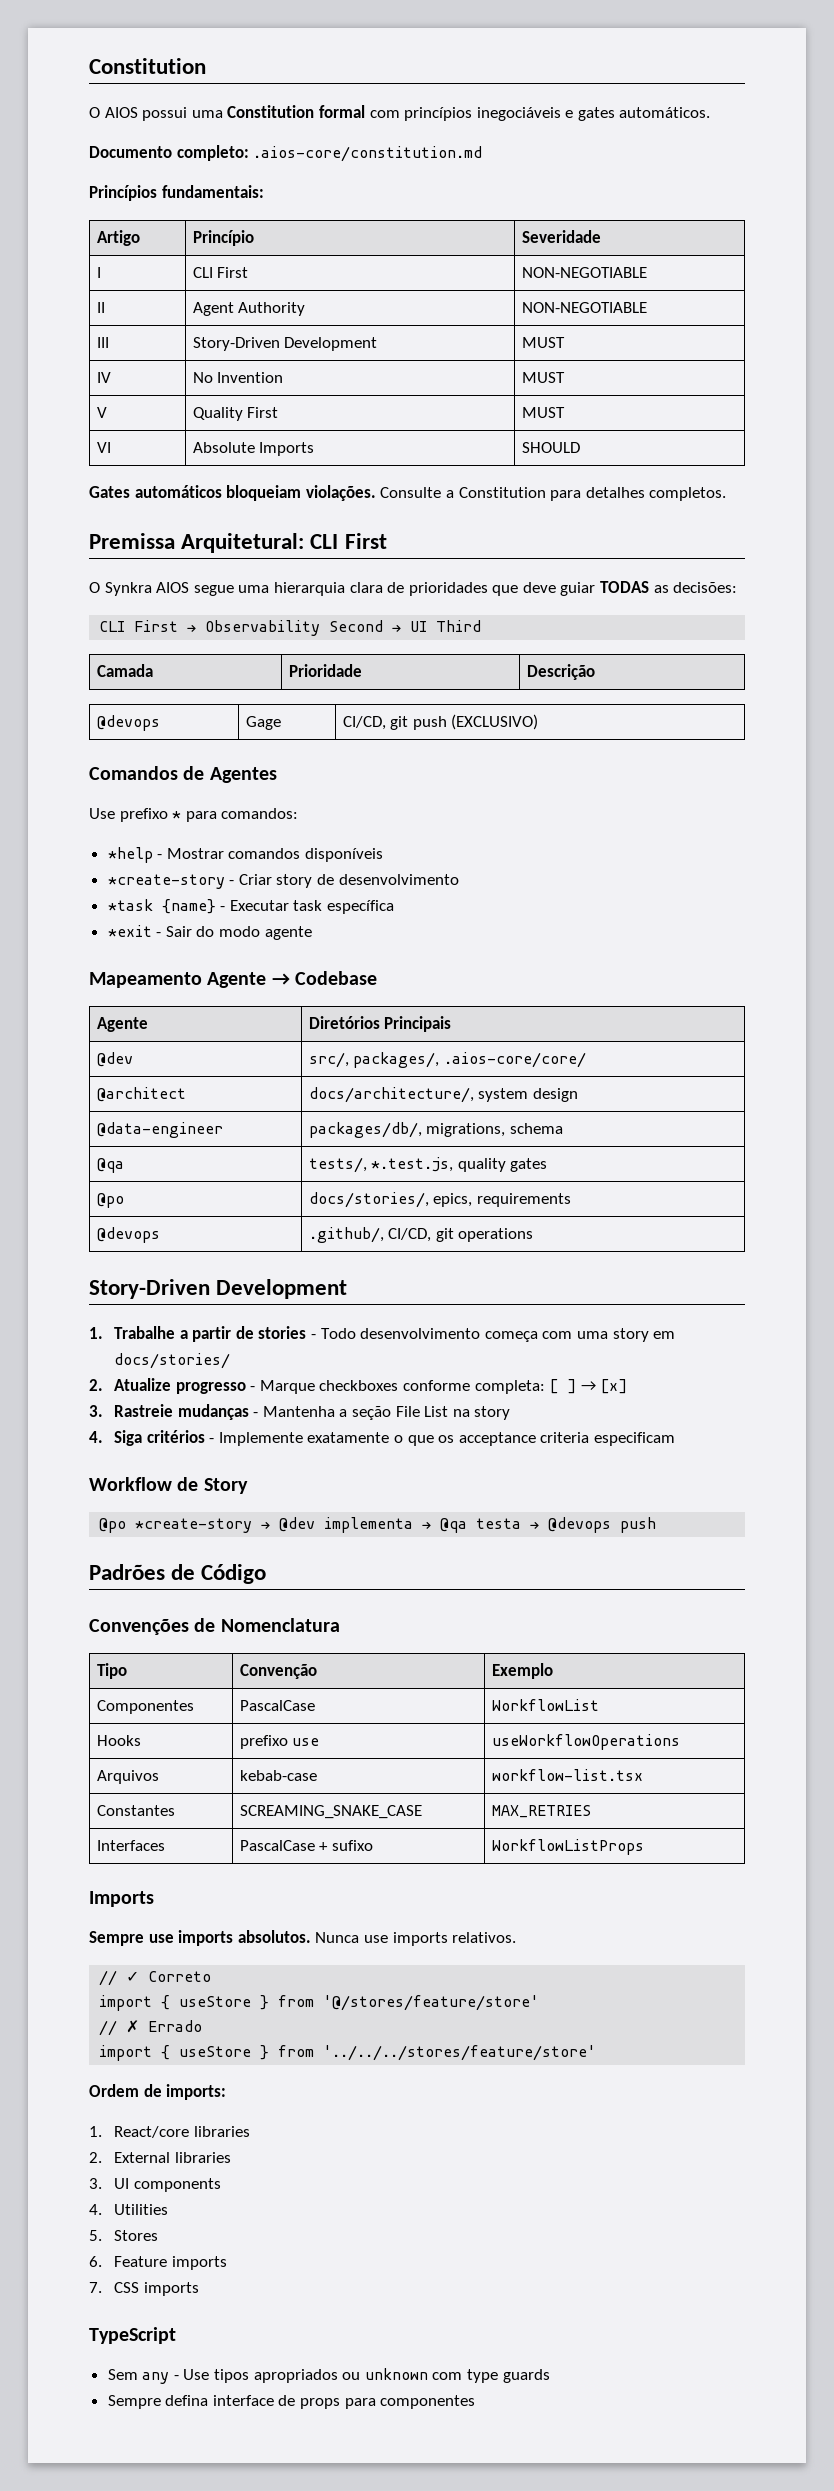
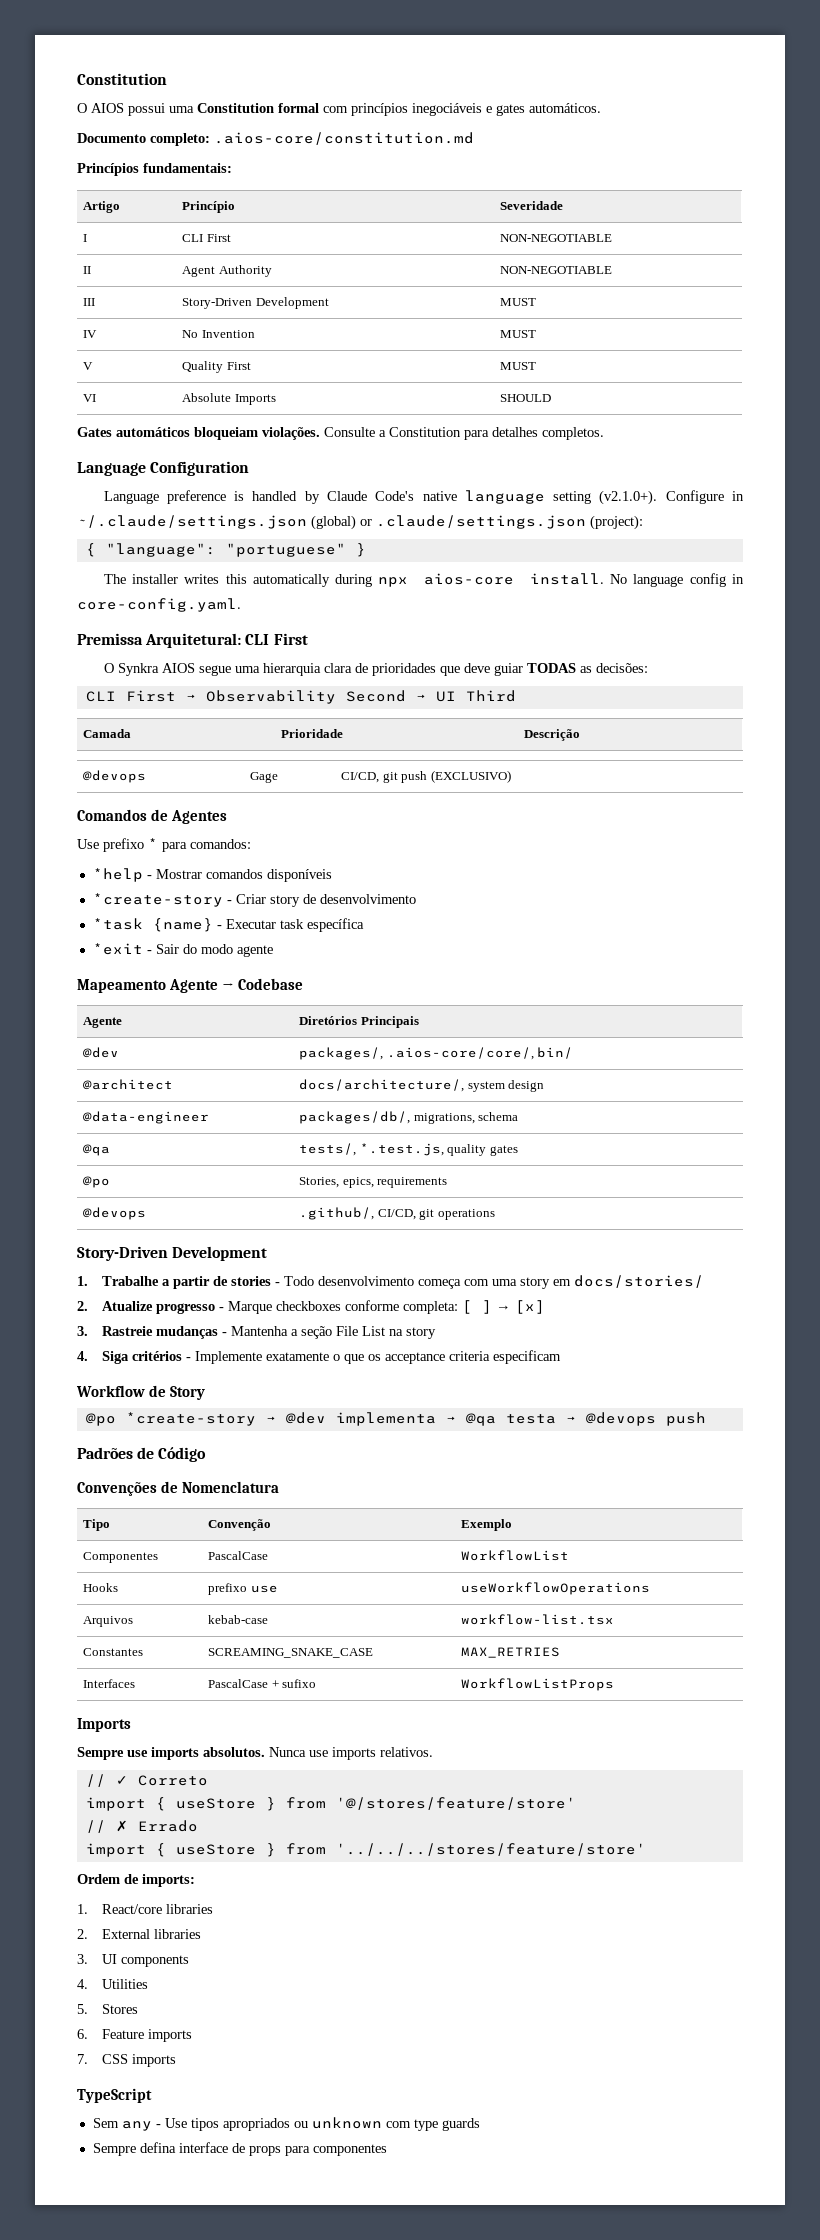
(727, 494) none -> [77,461,250,476] [103,490,745,505] [77,515,643,530] [85,543,366,557] [103,573,744,587] [77,598,241,612] // Language Configuration // Language preference is handled by Claude Code's native language setting (v2.1.0+). Configure in ~/.claude/settings.json (global) or .claude/settings.json (project): // { "language": "portuguese" } // The installer writes this automatically during npx aios-core install. No language config in core-config.yaml.
[308,1052,586,1068] src/, packages/, .aios-core/core/ -> [299,1047,574,1060] packages/, .aios-core/core/, bin/
[308,1192,429,1208] docs/stories/, -> [299,1177,340,1188] Stories,

